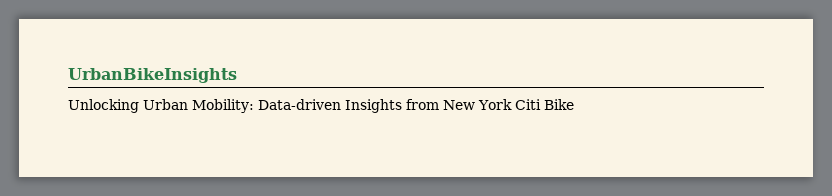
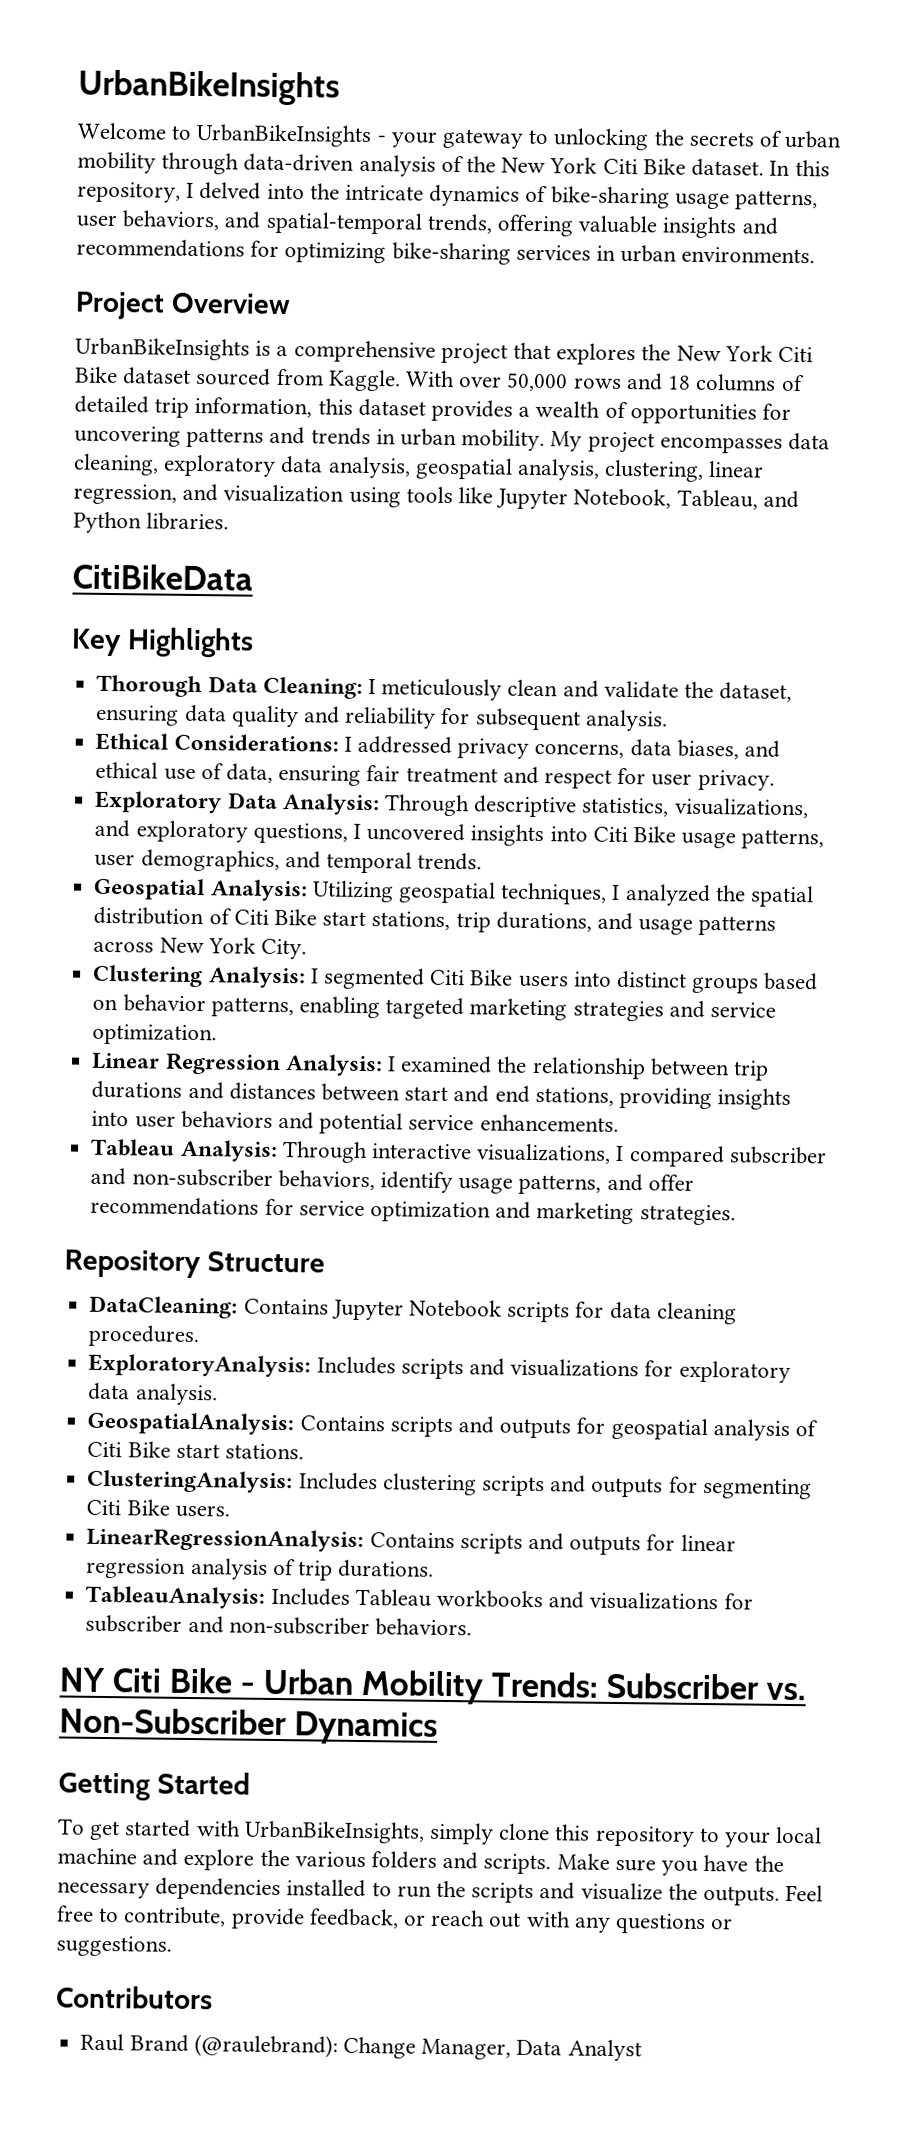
[68,99,574,113] Unlocking Urban Mobility: Data-driven Insights from New York Citi Bike -> [77,122,842,151] [77,151,830,177] [77,181,819,211] [76,210,778,239] [76,238,816,265] [75,291,291,320] [75,337,814,366] [75,366,805,392] [74,395,792,425] [74,425,831,454] [73,453,765,482] [73,483,799,510] [73,511,230,534] [72,563,253,591] [71,627,254,658] [96,674,793,702] [96,704,668,732] [95,732,780,760] [95,761,775,791] [94,790,809,819] [94,819,825,850] [94,849,483,874] [93,877,814,908] [93,906,777,936] [93,937,307,960] [92,964,819,994] [92,994,776,1022] [92,1023,218,1046] [91,1052,769,1081] [91,1080,792,1110] [91,1110,619,1135] [90,1138,827,1168] [90,1167,694,1195] [90,1196,736,1226] [64,1249,325,1279] [89,1295,737,1325] [88,1324,200,1348] [88,1353,791,1384] [88,1382,218,1406] [87,1411,818,1441] [87,1441,304,1460] [87,1469,812,1500] [86,1499,230,1518] [86,1527,736,1556] [86,1557,435,1581] [85,1585,753,1611] [85,1614,472,1637] [59,1667,807,1705] [59,1707,439,1745] [58,1771,250,1801] [58,1818,823,1848] [57,1847,784,1876] [57,1877,824,1906] [57,1905,734,1935] [56,1935,172,1957] [56,1985,213,2010] [80,2033,642,2062] Welcome to UrbanBikeInsights - your gateway to unlocking the secrets of urban mobility through data-driven analysis of the New York Citi Bike dataset. In this repository, I delved into the intricate dynamics of bike-sharing usage patterns, user behaviors, and spatial-temporal trends, offering valuable insights and recommendations for optimizing bike-sharing services in urban environments. // Project Overview // UrbanBikeInsights is a comprehensive project that explores the New York Citi Bike dataset sourced from Kaggle. With over 50,000 rows and 18 columns of detailed trip information, this dataset provides a wealth of opportunities for uncovering patterns and trends in urban mobility. My project encompasses data cleaning, exploratory data analysis, geospatial analysis, clustering, linear regression, and visualization using tools like Jupyter Notebook, Tableau, and Python libraries. // CitiBikeData // Key Highlights // Thorough Data Cleaning: I meticulously clean and validate the dataset, ensuring data quality and reliability for subsequent analysis. // Ethical Considerations: I addressed privacy concerns, data biases, and ethical use of data, ensuring fair treatment and respect for user privacy. // Exploratory Data Analysis: Through descriptive statistics, visualizations, and exploratory questions, I uncovered insights into Citi Bike usage patterns, user demographics, and temporal trends. // Geospatial Analysis: Utilizing geospatial techniques, I analyzed the spatial distribution of Citi Bike start stations, trip durations, and usage patterns across New York City. // Clustering Analysis: I segmented Citi Bike users into distinct groups based on behavior patterns, enabling targeted marketing strategies and service optimization. // Linear Regression Analysis: I examined the relationship between trip durations and distances between start and end stations, providing insights into user behaviors and potential service enhancements. // Tableau Analysis: Through interactive visualizations, I compared subscriber and non-subscriber behaviors, identify usage patterns, and offer recommendations for service optimization and marketing strategies. // Repository Structure // DataCleaning: Contains Jupyter Notebook scripts for data cleaning procedures. // ExploratoryAnalysis: Includes scripts and visualizations for exploratory data analysis. // GeospatialAnalysis: Contains scripts and outputs for geospatial analysis of Citi Bike start stations. // ClusteringAnalysis: Includes clustering scripts and outputs for segmenting Citi Bike users. // LinearRegressionAnalysis: Contains scripts and outputs for linear regression analysis of trip durations. // TableauAnalysis: Includes Tableau workbooks and visualizations for subscriber and non-subscriber behaviors. // NY Citi Bike - Urban Mobility Trends: Subscriber vs. Non-Subscriber Dynamics // Getting Started // To get started with UrbanBikeInsights, simply clone this repository to your local machine and explore the various folders and scripts. Make sure you have the necessary dependencies installed to run the scripts and visualize the outputs. Feel free to contribute, provide feedback, or reach out with any questions or suggestions. // Contributors // Raul Brand (@raulebrand): Change Manager, Data Analyst

